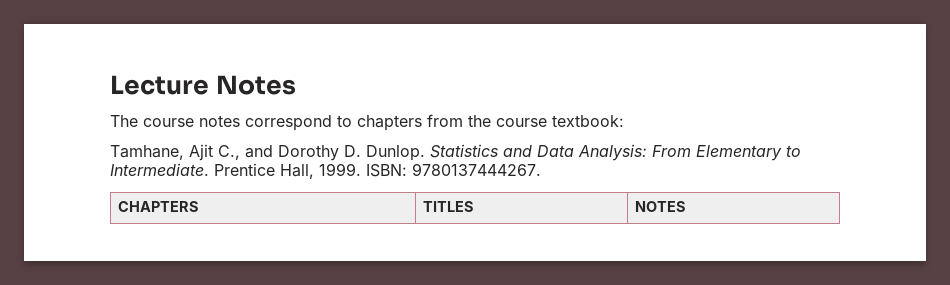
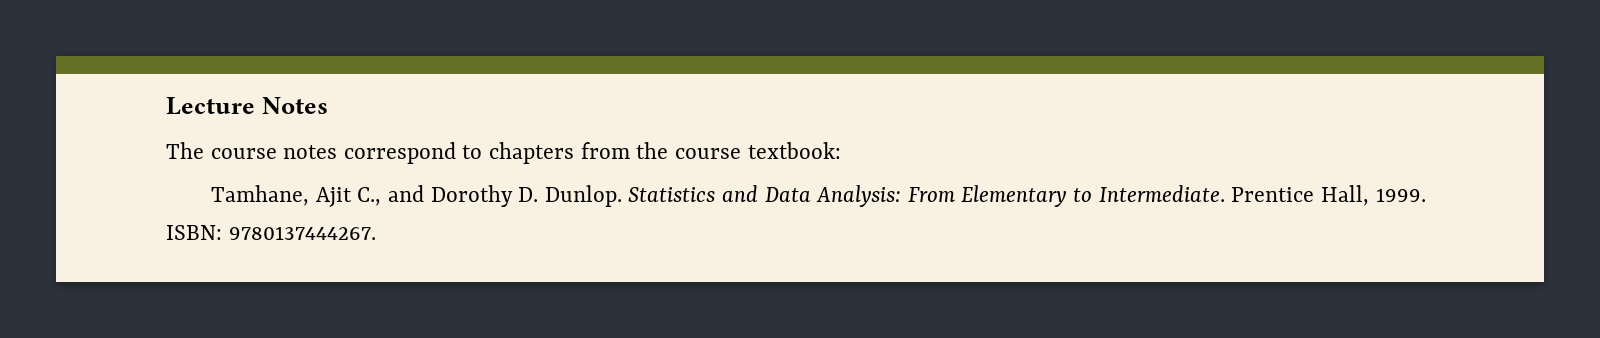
[118,201,200,212] [423,201,475,212] [635,201,687,212] // CHAPTERS | TITLES | NOTES -> (376, 233) none

